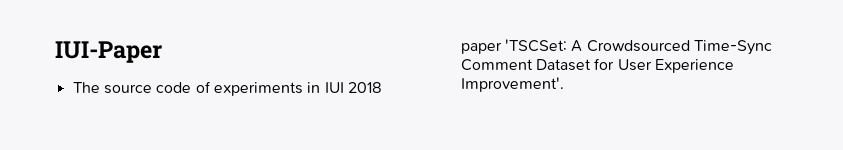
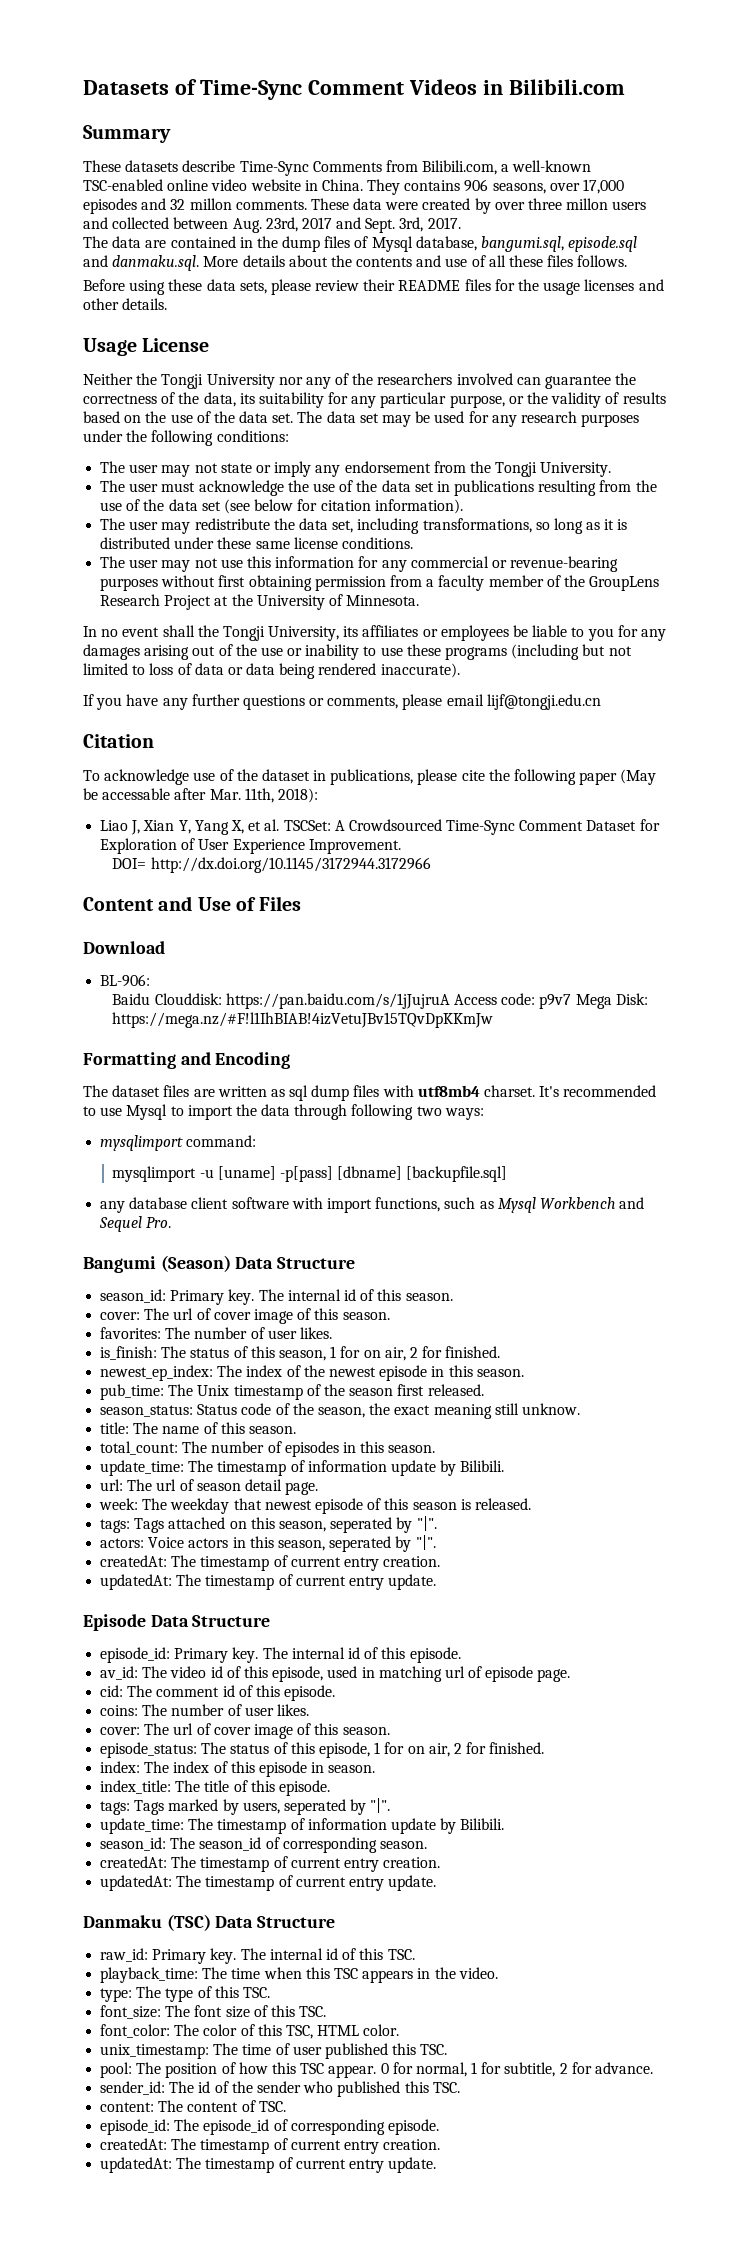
[55,41,162,63] [72,81,382,96] [460,39,567,54] IUI-Paper // The source code of experiments in IUI 2018 paper 'TSCSet: -> [83,79,625,100] [83,125,171,143] [83,160,592,176] [83,179,625,195] [83,198,647,214] [83,217,461,233] [83,236,638,252] [83,255,628,271] [83,279,664,295] [83,298,168,310] [83,338,210,356] [83,373,637,389] [83,392,666,408] [83,411,640,427] [83,430,289,446] [100,461,612,477] [100,480,657,496] [100,499,463,514] [100,518,628,534] [100,537,413,549] [100,556,619,572] [100,575,660,591] [100,594,420,610] [83,625,666,641] [83,644,632,660] [83,663,460,679] [83,694,601,710] [83,734,154,748] [83,769,657,785] [83,788,318,803] [100,819,331,835] Datasets of Time-Sync Comment Videos in Bilibili.com // Summary // These datasets describe Time-Sync Comments from Bilibili.com, a well-known TSC-enabled online video website in China. They contains 906 seasons, over 17,000 episodes and 32 millon comments. These data were created by over three millon users and collected between Aug. 23rd, 2017 and Sept. 3rd, 2017. // The data are contained in the dump files of Mysql database, bangumi.sql, episode.sql and danmaku.sql. More details about the contents and use of all these files follows. // Before using these data sets, please review their README files for the usage licenses and other details. // Usage License // Neither the Tongji University nor any of the researchers involved can guarantee the correctness of the data, its suitability for any particular purpose, or the validity of results based on the use of the data set. The data set may be used for any research purposes under the following conditions: // The user may not state or imply any endorsement from the Tongji University. // The user must acknowledge the use of the data set in publications resulting from the use of the data set (see below for citation information). // The user may redistribute the data set, including transformations, so long as it is distributed under these same license conditions. // The user may not use this information for any commercial or revenue-bearing purposes without first obtaining permission from a faculty member of the GroupLens Research Project at the University of Minnesota. // In no event shall the Tongji University, its affiliates or employees be liable to you for any damages arising out of the use or inability to use these programs (including but not limited to loss of data or data being rendered inaccurate). // If you have any further questions or comments, please email lijf@tongji.edu.cn // Citation // To acknowledge use of the dataset in publications, please cite the following paper (May be accessable after Mar. 11th, 2018): // Liao J, Xian Y, Yang X, et al. TSCSet:
[617,59,734,73] [460,77,564,92] User Experience Improvement'. -> [100,838,401,854] [112,857,431,873] [83,896,302,911] [83,941,165,954] [100,974,151,987] [112,993,648,1009] [112,1012,494,1028] [83,1052,291,1069] [83,1085,657,1101] [83,1104,484,1120] [100,1135,257,1151] [112,1166,508,1182] [100,1197,645,1213] [99,1216,172,1232] [83,1255,356,1273] [100,1289,453,1305] [100,1308,390,1324] [100,1327,332,1339] [100,1346,501,1361] [100,1365,524,1381] [100,1384,484,1400] [100,1403,580,1419] [100,1422,296,1434] [100,1441,436,1457] [100,1460,505,1476] [100,1479,319,1495] [99,1498,531,1514] [100,1516,437,1533] [100,1535,436,1552] [100,1555,441,1571] [100,1574,437,1590] [83,1614,271,1631] [100,1647,461,1663] [100,1666,571,1682] [100,1685,336,1701] [100,1704,309,1716] [100,1723,390,1739] [100,1742,545,1758] [100,1761,376,1777] [100,1780,330,1796] [100,1798,391,1815] [100,1818,505,1834] [100,1837,427,1853] [100,1856,441,1872] [100,1875,437,1891] [83,1914,336,1931] [100,1948,415,1964] [100,1967,498,1983] [100,1986,270,2002] [100,2005,327,2019] [100,2024,400,2039] [100,2043,448,2059] [100,2062,654,2078] [100,2081,460,2097] [100,2100,286,2112] [100,2119,439,2135] [100,2138,441,2154] [100,2157,437,2173] Exploration of User Experience Improvement. // DOI= http://dx.doi.org/10.1145/3172944.3172966 // Content and Use of Files // Download // BL-906: // Baidu Clouddisk: https://pan.baidu.com/s/1jJujruA Access code: p9v7 Mega Disk: https://mega.nz/#F!l1IhBIAB!4izVetuJBv15TQvDpKKmJw // Formatting and Encoding // The dataset files are written as sql dump files with utf8mb4 charset. It's recommended to use Mysql to import the data through following two ways: // mysqlimport command: // mysqlimport -u [uname] -p[pass] [dbname] [backupfile.sql] // any database client software with import functions, such as Mysql Workbench and Sequel Pro. // Bangumi (Season) Data Structure // season_id: Primary key. The internal id of this season. // cover: The url of cover image of this season. // favorites: The number of user likes. // is_finish: The status of this season, 1 for on air, 2 for finished. // newest_ep_index: The index of the newest episode in this season. // pub_time: The Unix timestamp of the season first released. // season_status: Status code of the season, the exact meaning still unknow. // title: The name of this season. // total_count: The number of episodes in this season. // update_time: The timestamp of information update by Bilibili. // url: The url of season detail page. // week: The weekday that newest episode of this season is released. // tags: Tags attached on this season, seperated by "|". // actors: Voice actors in this season, seperated by "|". // createdAt: The timestamp of current entry creation. // updatedAt: The timestamp of current entry update. // Episode Data Structure // episode_id: Primary key. The internal id of this episode. // av_id: The video id of this episode, used in matching url of episode page. // cid: The comment id of this episode. // coins: The number of user likes. // cover: The url of cover image of this season. // episode_status: The status of this episode, 1 for on air, 2 for finished. // index: The index of this episode in season. // index_title: The title of this episode. // tags: Tags marked by users, seperated by "|". // update_time: The timestamp of information update by Bilibili. // season_id: The season_id of corresponding season. // createdAt: The timestamp of current entry creation. // updatedAt: The timestamp of current entry update. // Danmaku (TSC) Data Structure // raw_id: Primary key. The internal id of this TSC. // playback_time: The time when this TSC appears in the video. // type: The type of this TSC. // font_size: The font size of this TSC. // font_color: The color of this TSC, HTML color. // unix_timestamp: The time of user published this TSC. // pool: The position of how this TSC appear. 0 for normal, 1 for subtitle, 2 for advance. // sender_id: The id of the sender who published this TSC. // content: The content of TSC. // episode_id: The episode_id of corresponding episode. // createdAt: The timestamp of current entry creation. // updatedAt: The timestamp of current entry update.

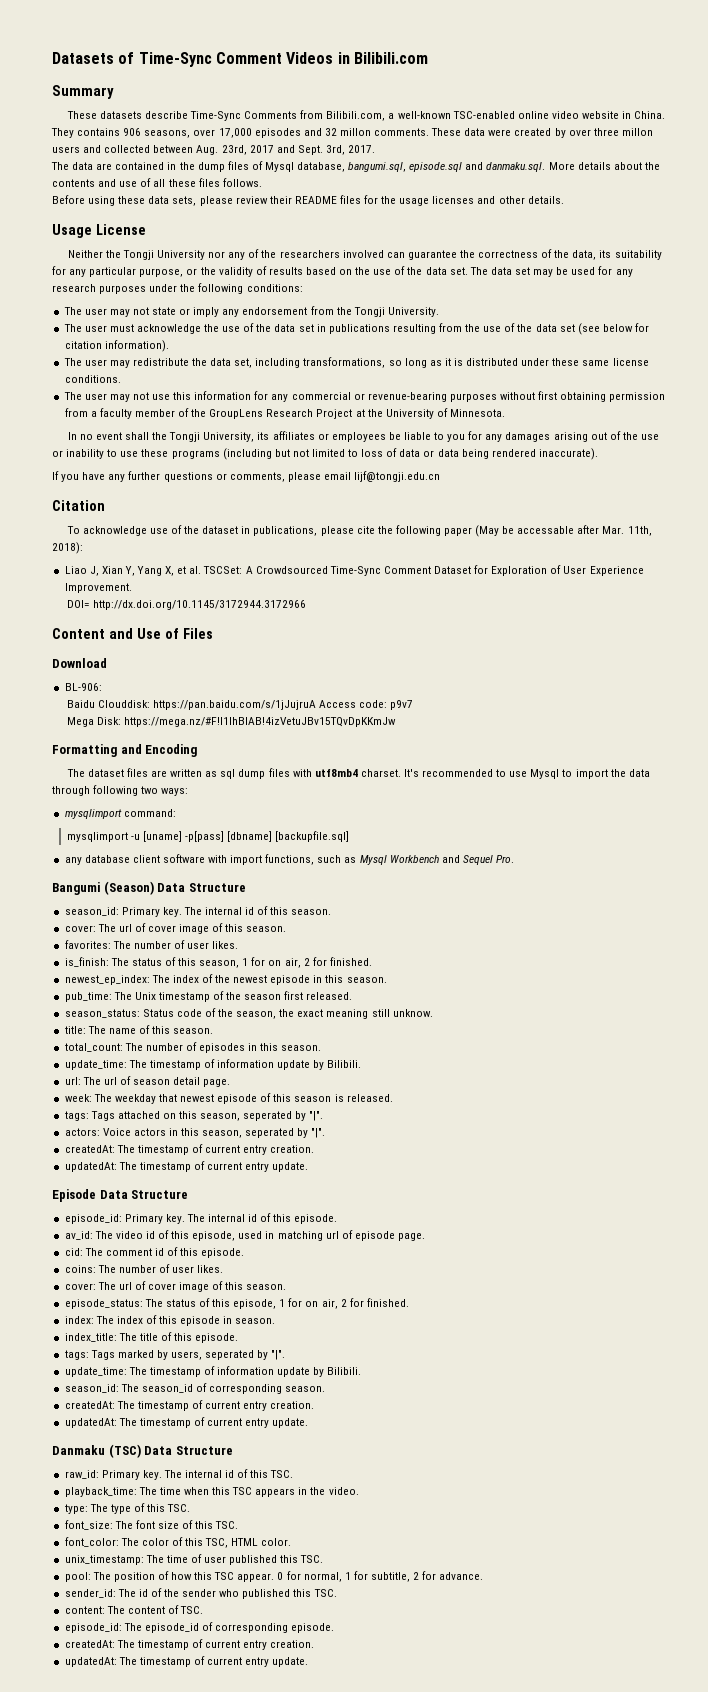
(572, 1001) none -> (414, 705) //

